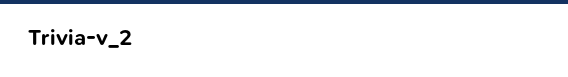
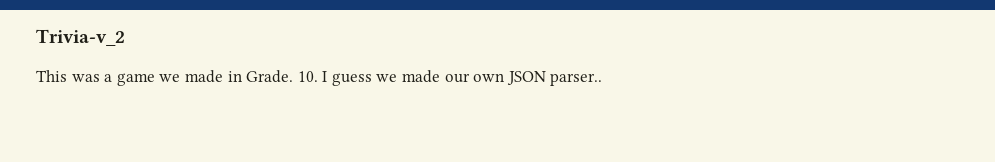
(132, 38) none -> [36,70,603,86] // This was a game we made in Grade. 10. I guess we made our own JSON parser..

